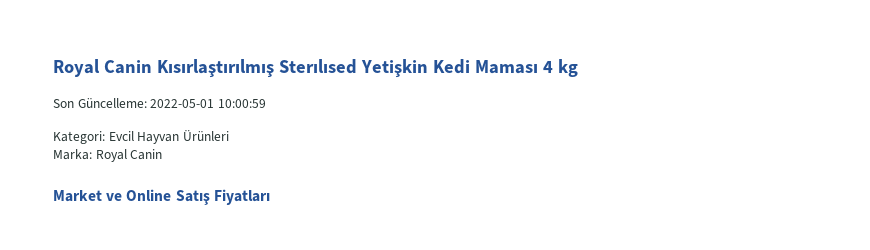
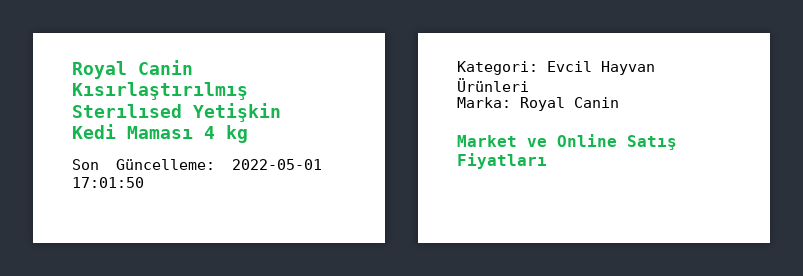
[217,99,266,108] 10:00:59 -> [72,177,144,188] 17:01:50

